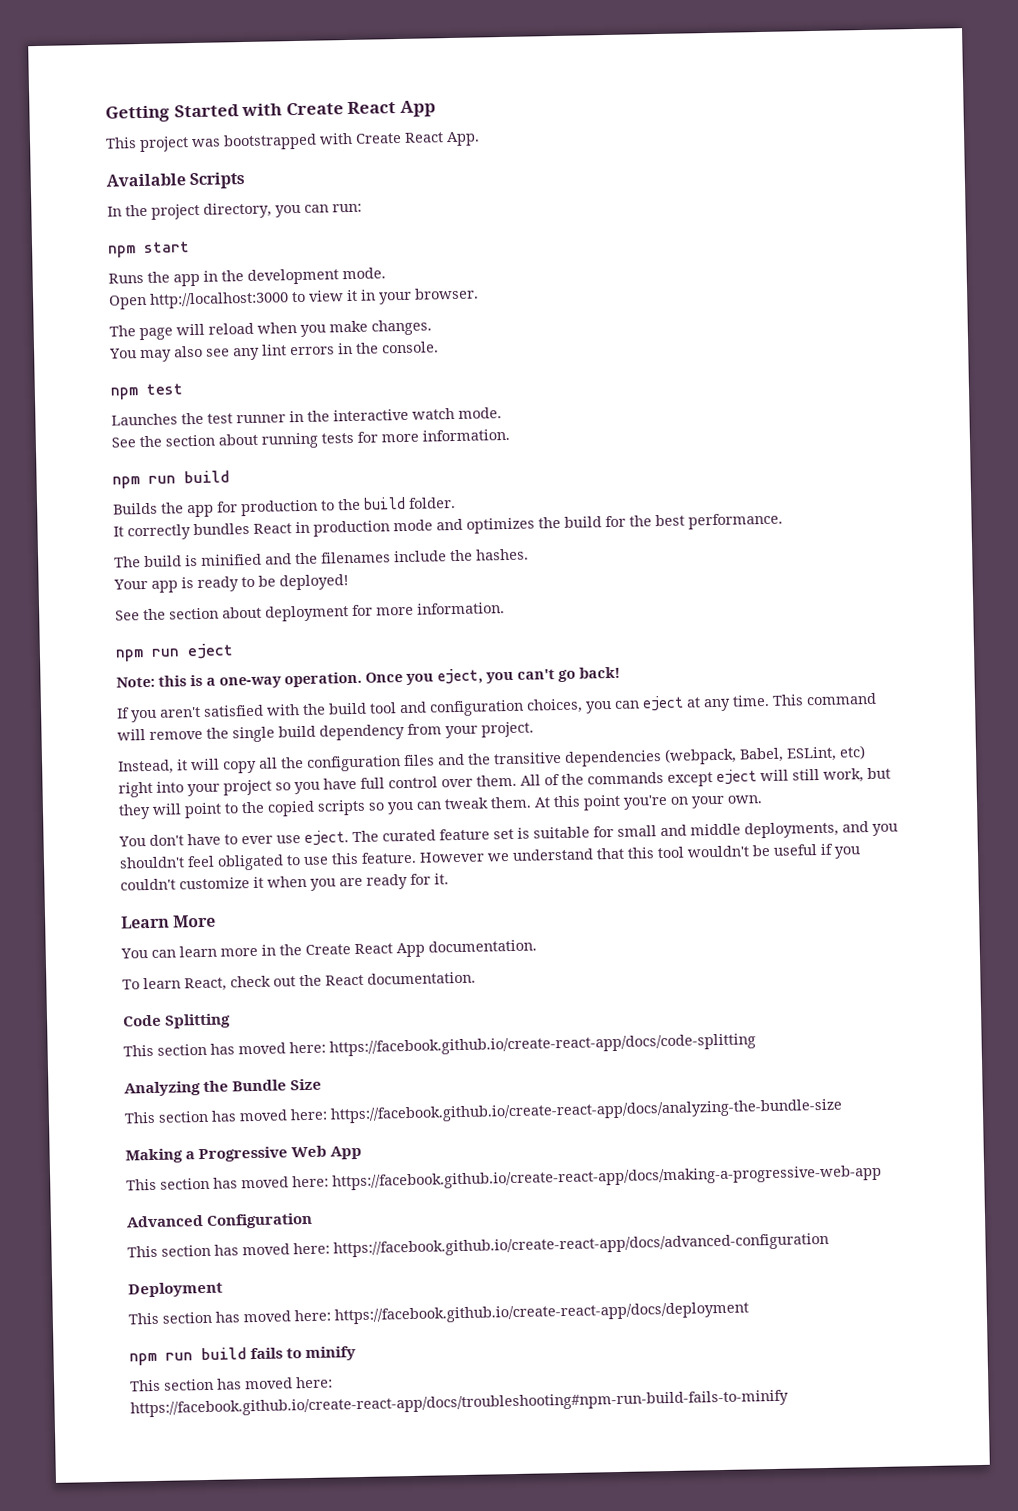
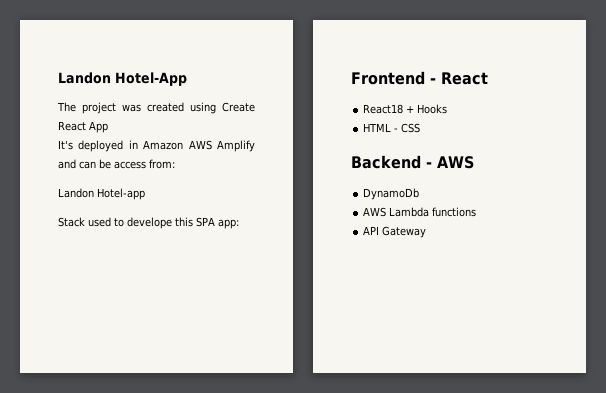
[105,100,436,123] [105,131,480,153] [106,171,246,190] [107,202,362,220] [108,241,190,258] [108,267,386,287] [109,287,479,310] [109,319,432,341] [109,341,439,363] [110,383,183,400] [111,407,502,426] [111,428,510,449] [112,470,230,489] [113,496,456,518] [113,512,783,541] [114,548,529,568] [113,574,349,593] [115,602,505,622] [115,643,234,662] [116,666,621,689] [116,692,877,723] [117,721,534,743] [118,745,866,775] [118,767,891,798] [118,794,762,820] [118,821,898,847] [119,843,861,871] [120,873,449,891] [121,914,217,929] [120,939,537,959] [122,971,476,992] [122,1013,232,1029] [123,1033,756,1057] [124,1078,323,1097] [124,1098,842,1124] [125,1145,363,1164] [126,1164,882,1191] [126,1212,314,1229] [127,1232,829,1258] [128,1281,223,1298] [128,1301,749,1325] [129,1346,357,1366] [130,1376,333,1392] [130,1389,789,1418] Getting Started with Create React App // This project was bootstrapped with Create React App. // Available Scripts // In the project directory, you can run: // npm start // Runs the app in the development mode. // Open http://localhost:3000 to view it in your browser. // The page will reload when you make changes. // You may also see any lint errors in the console. // npm test // Launches the test runner in the interactive watch mode. // See the section about running tests for more information. // npm run build // Builds the app for production to the build folder. // It correctly bundles React in production mode and optimizes the build for the best performance. // The build is minified and the filenames include the hashes. // Your app is ready to be deployed! // See the section about deployment for more information. // npm run eject // Note: this is a one-way operation. Once you eject, you can't go back! // If you aren't satisfied with the build tool and configuration choices, you can eject at any time. This command will remove the single build dependency from your project. // Instead, it will copy all the configuration files and the transitive dependencies (webpack, Babel, ESLint, etc) right into your project so you have full control over them. All of the commands except eject will still work, but they will point to the copied scripts so you can tweak them. At this point you're on your own. // You don't have to ever use eject. The curated feature set is suitable for small and middle deployments, and you shouldn't feel obligated to use this feature. However we understand that this tool wouldn't be useful if you couldn't customize it when you are ready for it. // Learn More // You can learn more in the Create React App documentation. // To learn React, check out the React documentation. // Code Splitting // This section has moved here: https://facebook.github.io/create-react-app/docs/code-splitting // Analyzing the Bundle Size // This section has moved here: https://facebook.github.io/create-react-app/docs/analyzing-the-bundle-size // Making a Progressive Web App // This section has moved here: https://facebook.github.io/create-react-app/docs/making-a-progressive-web-app // Advanced Configuration // This section has moved here: https://facebook.github.io/create-react-app/docs/advanced-configuration // Deployment // This section has moved here: https://facebook.github.io/create-react-app/docs/deployment // npm run build fails to minify // This section has moved here: https://facebook.github.io/create-react-app/docs/troubleshooting#npm-run-build-fails-to-minify -> [58,72,187,86] [57,102,255,114] [58,121,108,133] [58,140,256,152] [58,159,175,169] [58,188,145,200] [58,217,239,229] [351,71,488,85] [363,104,448,114] [363,123,421,133] [351,155,474,169] [363,188,420,200] [363,207,477,217] [363,226,427,238] Landon Hotel-App // The project was created using Create React App // It's deployed in Amazon AWS Amplify and can be access from: // Landon Hotel-app // Stack used to develope this SPA app: // Frontend - React // React18 + Hooks // HTML - CSS // Backend - AWS // DynamoDb // AWS Lambda functions // API Gateway

